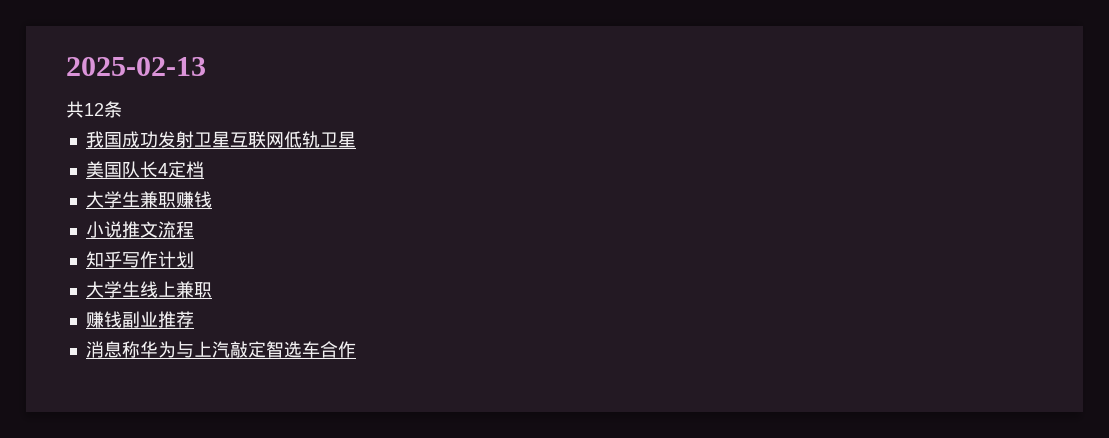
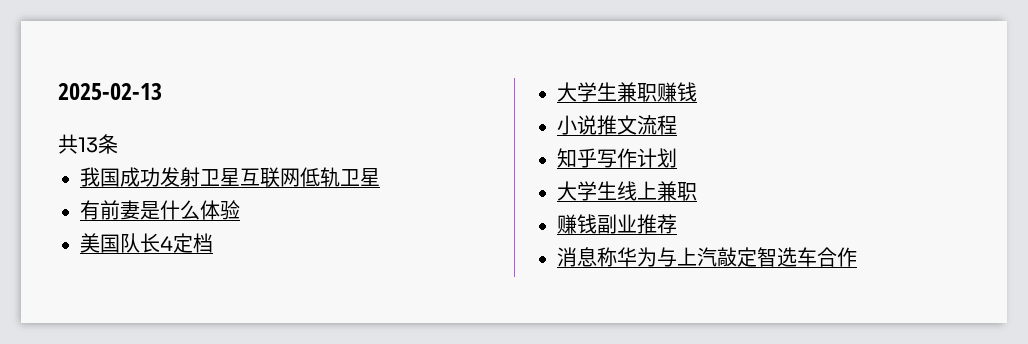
[84,103,104,116] 12 -> [78,137,98,153] 13
(356, 139) none -> [80,200,240,220] // 有前妻是什么体验

